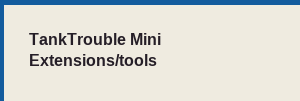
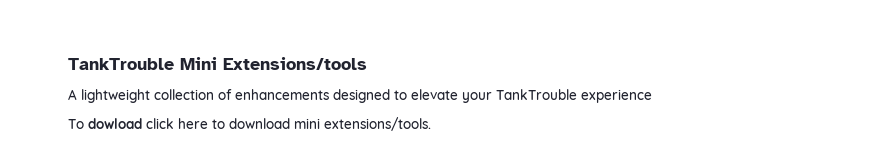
(157, 60) none -> [68,89,652,103] [68,117,431,131] // A lightweight collection of enhancements designed to elevate your TankTrouble experience // To dowload click here to download mini extensions/tools.

